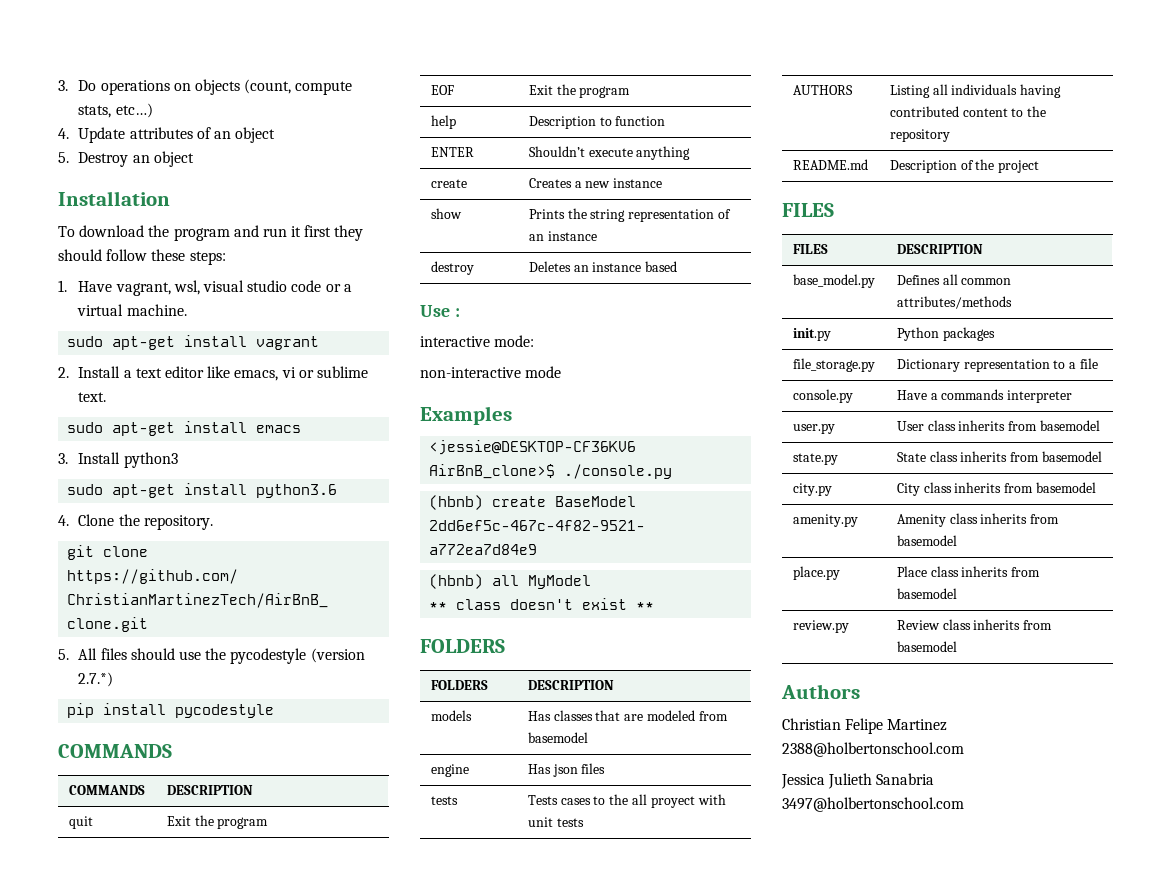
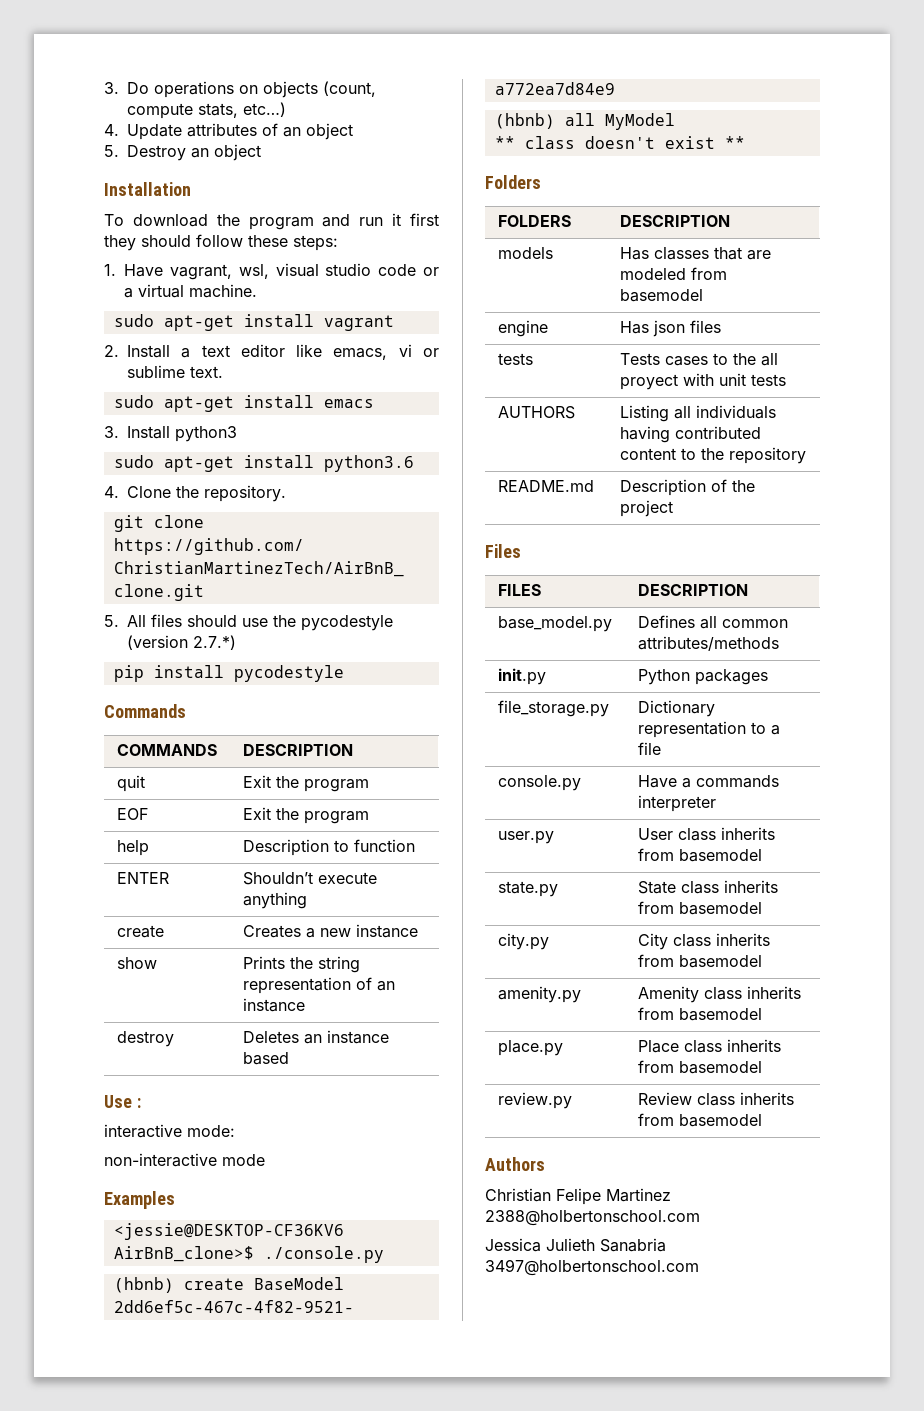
[58,744,172,758] COMMANDS -> [104,704,186,718] Commands
[420,639,505,653] FOLDERS -> [485,175,541,189] Folders
[782,203,834,217] FILES -> [485,544,521,558] Files

